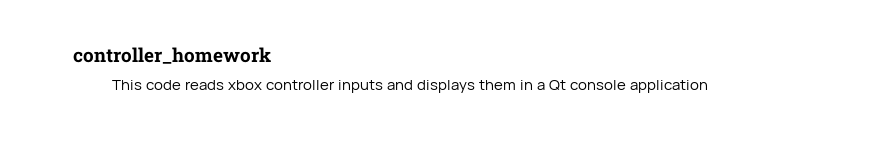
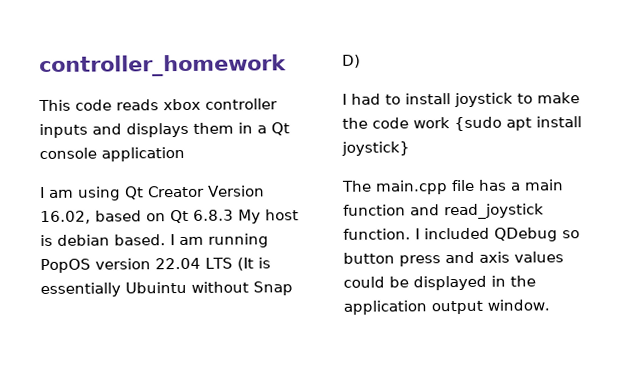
(709, 86) none -> [40,185,265,201] [40,209,299,225] [40,233,269,248] [40,257,271,274] [40,281,293,298] [342,54,361,68] [342,92,580,108] [342,116,582,132] [341,141,410,156] [341,179,564,195] [343,203,544,220] [343,227,580,242] [343,251,564,267] [343,275,536,291] [343,299,550,315] // I am using Qt Creator Version 16.02, based on Qt 6.8.3 My host is debian based. I am running PopOS version 22.04 LTS (It is essentially Ubuintu without Snap D) // I had to install joystick to make the code work {sudo apt install joystick} // The main.cpp file has a main function and read_joystick function. I included QDebug so button press and axis values could be displayed in the application output window.

